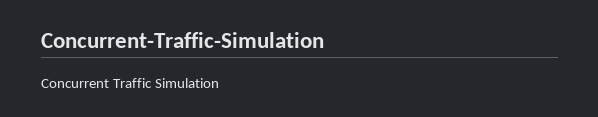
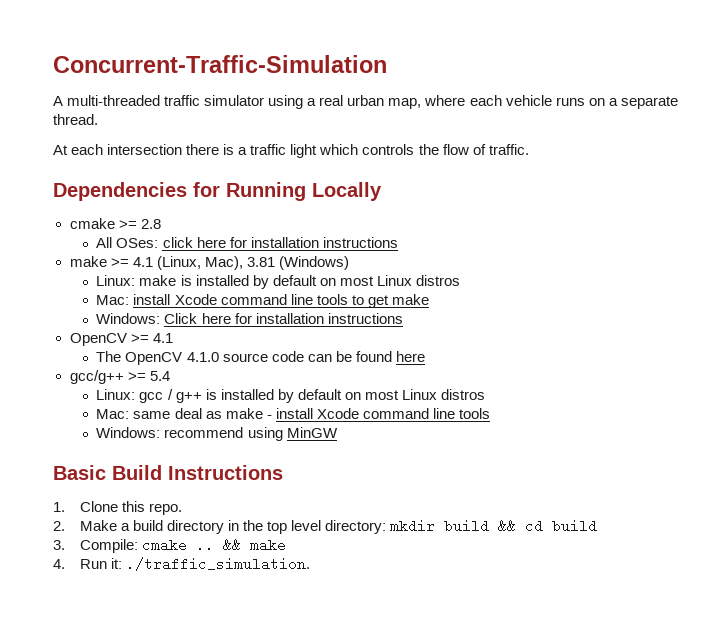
[41,78,219,88] Concurrent Traffic Simulation -> [53,95,678,109] [53,114,98,125] [53,144,529,158] [53,182,382,201] [69,218,161,229] [96,237,398,248] [69,256,349,270] [96,275,460,289] [96,294,429,308] [96,313,403,324] [69,333,173,346] [96,351,425,365] [69,370,170,384] [96,389,485,403] [96,408,490,419] [96,427,338,441] [53,465,283,480] [53,501,182,515] [53,519,598,534] [53,538,286,553] [53,557,310,571] A multi‑threaded traffic simulator using a real urban map, where each vehicle runs on a separate thread. // At each intersection there is a traffic light which controls the flow of traffic. // Dependencies for Running Locally // cmake >= 2.8 // All OSes: click here for installation instructions // make >= 4.1 (Linux, Mac), 3.81 (Windows) // Linux: make is installed by default on most Linux distros // Mac: install Xcode command line tools to get make // Windows: Click here for installation instructions // OpenCV >= 4.1 // The OpenCV 4.1.0 source code can be found here // gcc/g++ >= 5.4 // Linux: gcc / g++ is installed by default on most Linux distros // Mac: same deal as make - install Xcode command line tools // Windows: recommend using MinGW // Basic Build Instructions // 1. Clone this repo. // 2. Make a build directory in the top level directory: mkdir build && cd build // 3. Compile: cmake .. && make // 4. Run it: ./traffic_simulation.

